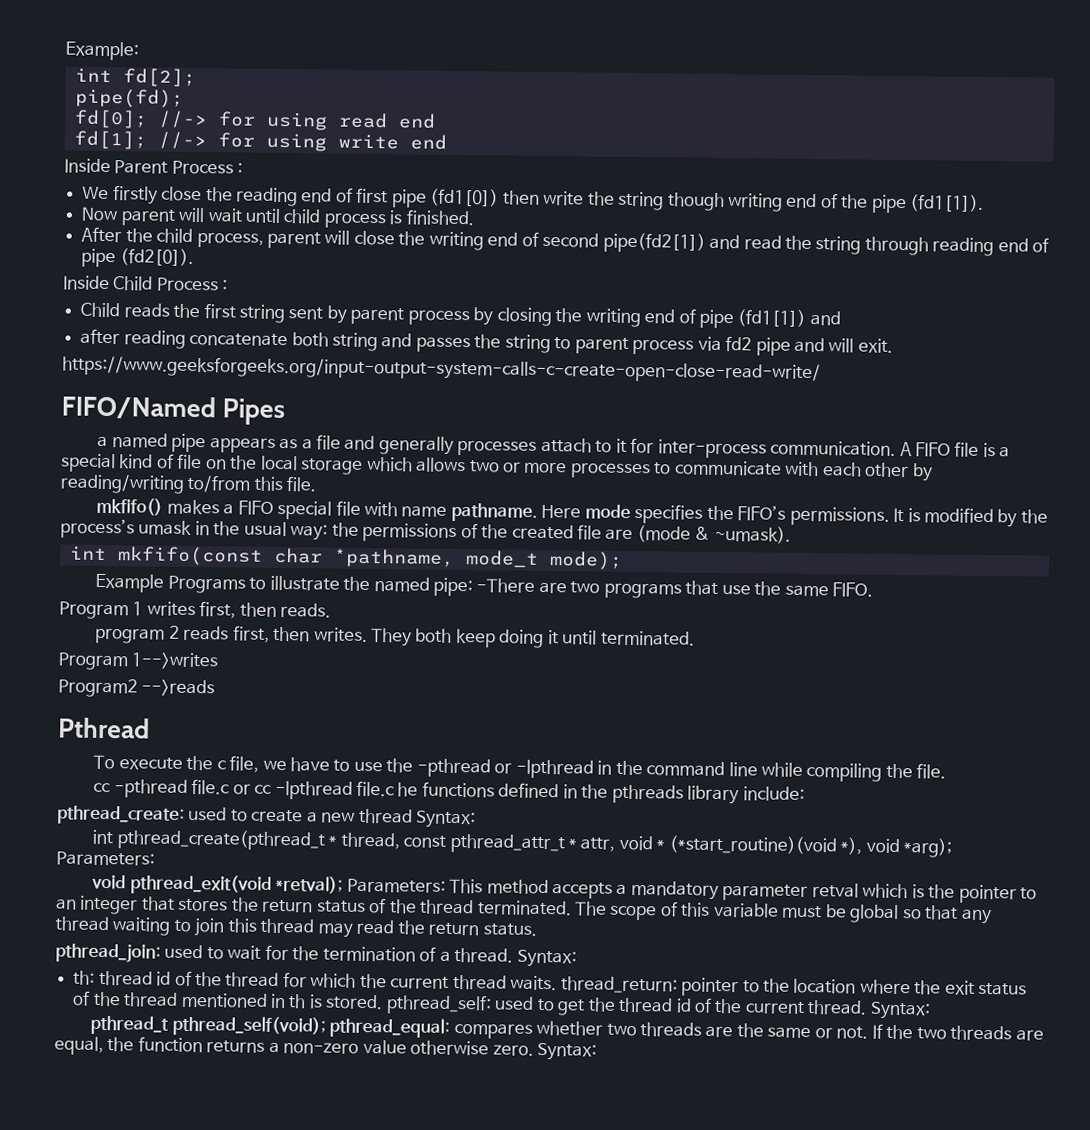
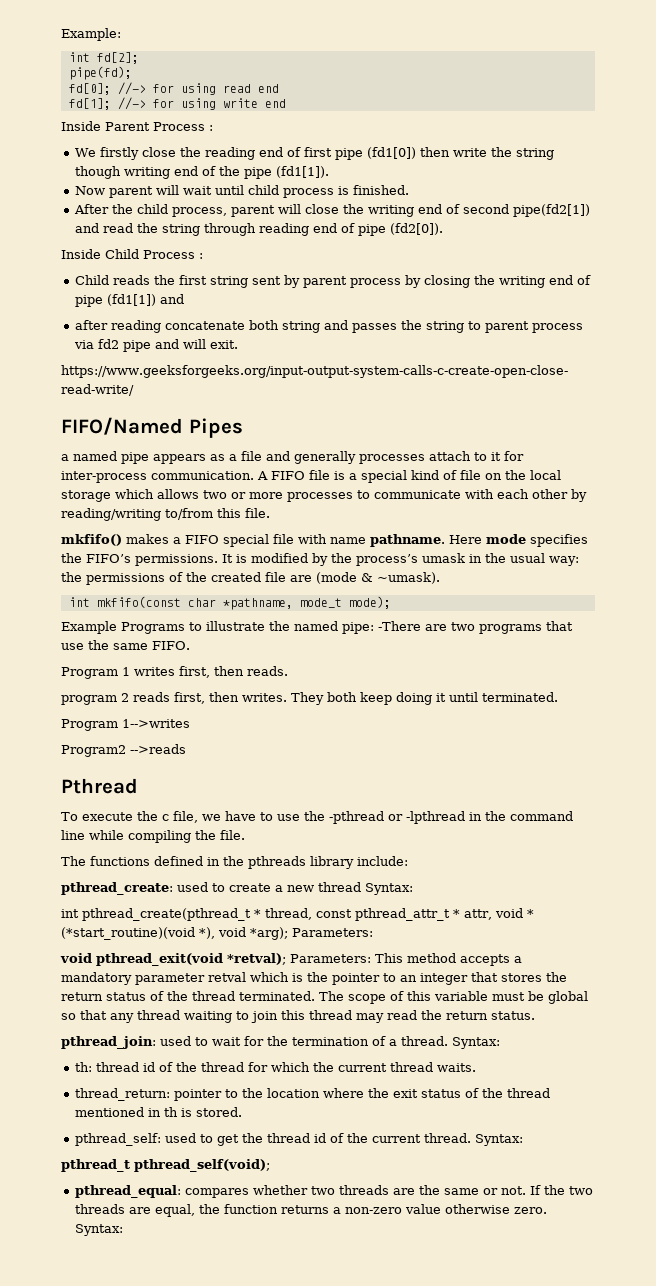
[93,779,419,800] cc -pthread file.c or cc -lpthread file.c he -> [61,856,86,866] The
(558, 983) none -> (476, 1067) //
(384, 1002) none -> (242, 1112) //
(326, 1026) none -> (270, 1165) //

